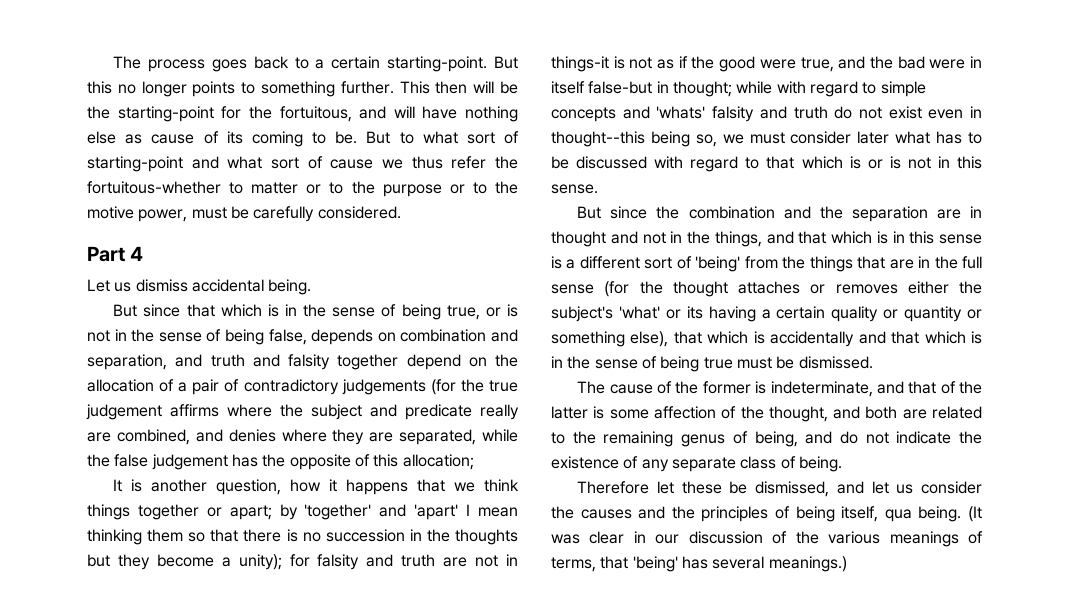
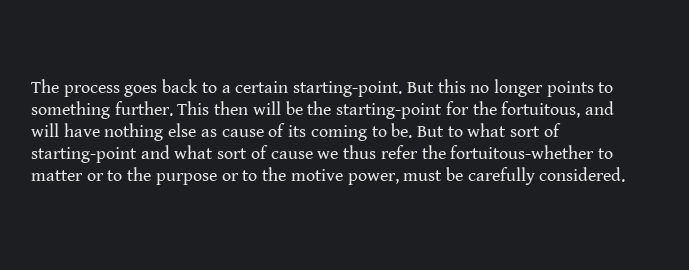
[87,246,144,262] [87,279,312,295] [113,304,518,320] [87,329,518,345] [87,354,518,370] [87,379,518,395] [86,404,519,420] [87,429,518,445] [87,454,474,470] [113,479,519,495] [87,504,519,520] [87,529,518,545] [87,554,519,570] [551,56,982,72] [551,81,926,97] [551,106,982,122] [551,131,983,147] [551,156,982,172] [551,184,598,194] [577,206,982,222] [551,231,982,247] [551,256,982,272] [551,281,982,297] [551,306,982,322] [551,331,983,347] [551,356,873,372] [577,381,983,397] [551,406,983,422] [551,431,982,447] [551,456,842,472] [577,481,982,497] [551,506,982,522] [551,531,983,547] [551,556,847,572] // Part 4 // Let us dismiss accidental being. // But since that which is in the sense of being true, or is not in the sense of being false, depends on combination and separation, and truth and falsity together depend on the allocation of a pair of contradictory judgements (for the true judgement affirms where the subject and predicate really are combined, and denies where they are separated, while the false judgement has the opposite of this allocation; // It is another question, how it happens that we think things together or apart; by 'together' and 'apart' I mean thinking them so that there is no succession in the thoughts but they become a unity); for falsity and truth are not in things-it is not as if the good were true, and the bad were in itself false-but in thought; while with regard to simple concepts and 'whats' falsity and truth do not exist even in thought--this being so, we must consider later what has to be discussed with regard to that which is or is not in this sense. // But since the combination and the separation are in thought and not in the things, and that which is in this sense is a different sort of 'being' from the things that are in the full sense (for the thought attaches or removes either the subject's 'what' or its having a certain quality or quantity or something else), that which is accidentally and that which is in the sense of being true must be dismissed. // The cause of the former is indeterminate, and that of the latter is some affection of the thought, and both are related to the remaining genus of being, and do not indicate the existence of any separate class of being. // Therefore let these be dismissed, and let us consider the causes and the principles of being itself, qua being. (It was clear in our discussion of the various meanings of terms, that 'being' has several meanings.) -> (626, 174) none

